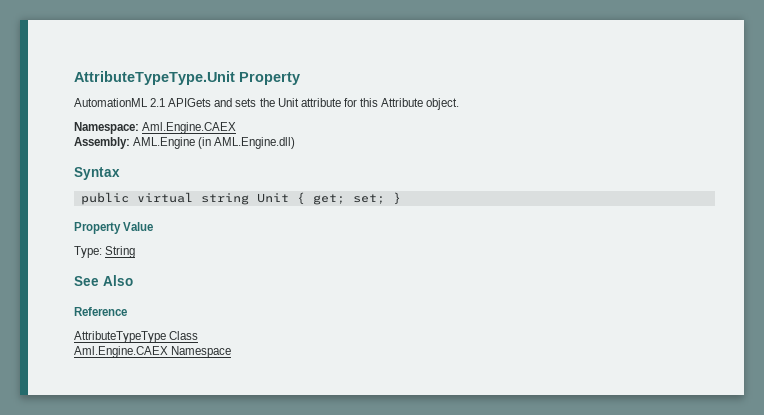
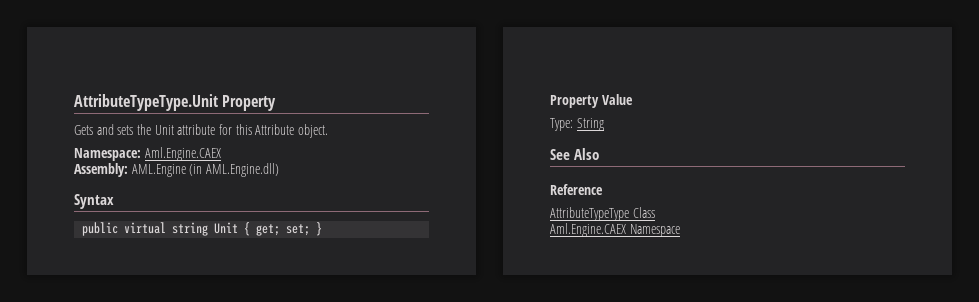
[74,98,212,107] AutomationML 2.1 APIGets -> [74,125,93,135] Gets

